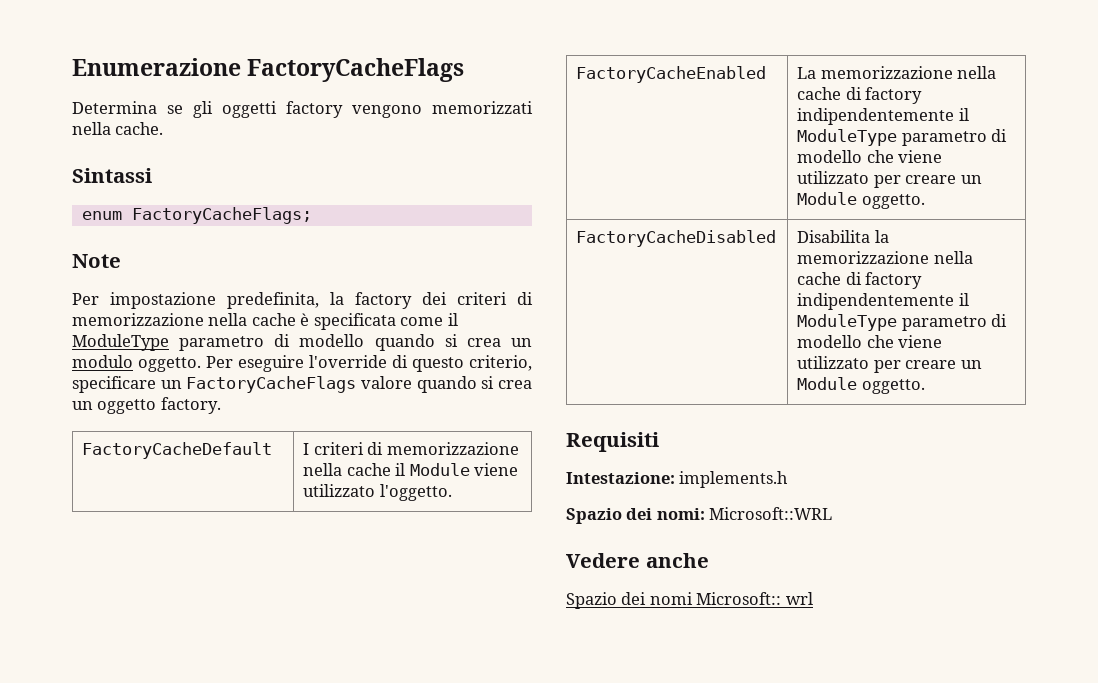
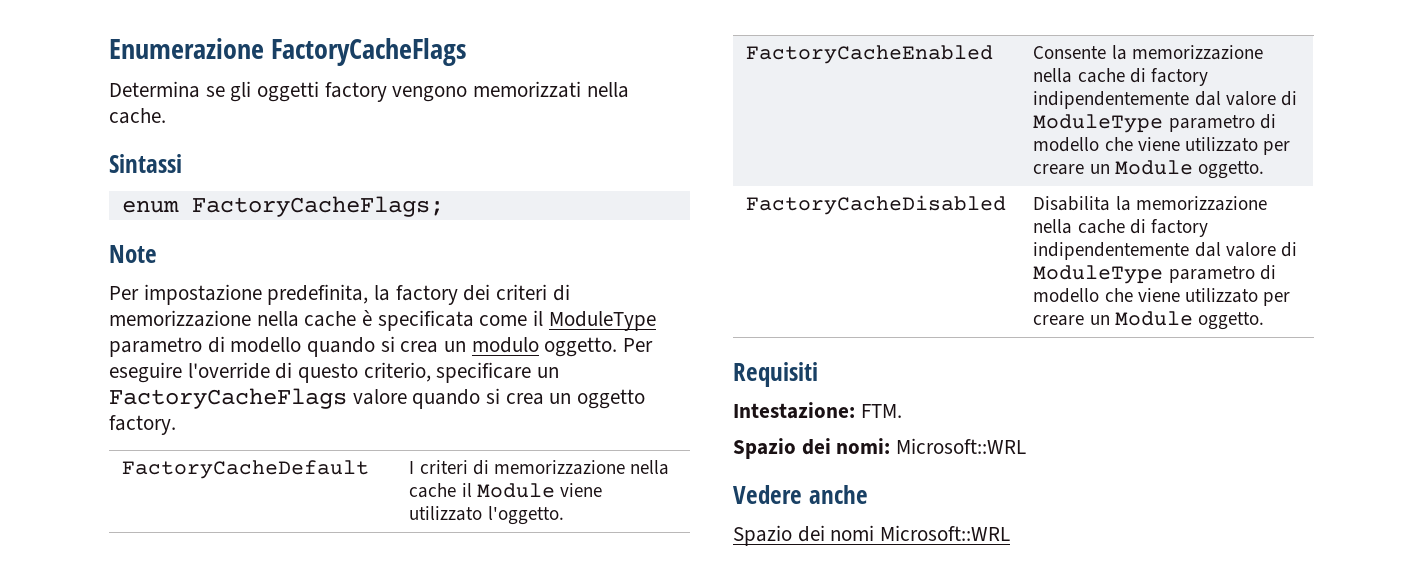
[797,66,997,79] [797,87,923,104] [797,108,969,125] La memorizzazione nella cache di factory indipendentemente il -> [1033,45,1263,60] [1033,68,1208,86] [1033,91,1297,109] Consente la memorizzazione nella cache di factory indipendentemente dal valore di
[958,293,969,306] il -> [1194,242,1297,257] dal valore di
[679,471,789,488] implements.h -> [860,404,902,418] FTM.
[696,592,813,605] Microsoft:: wrl -> [880,525,1011,541] Microsoft::WRL

